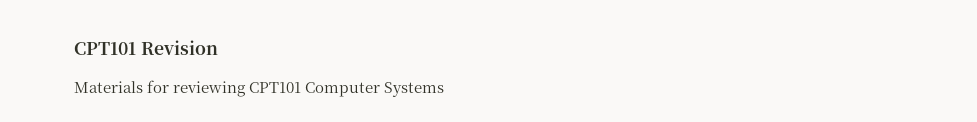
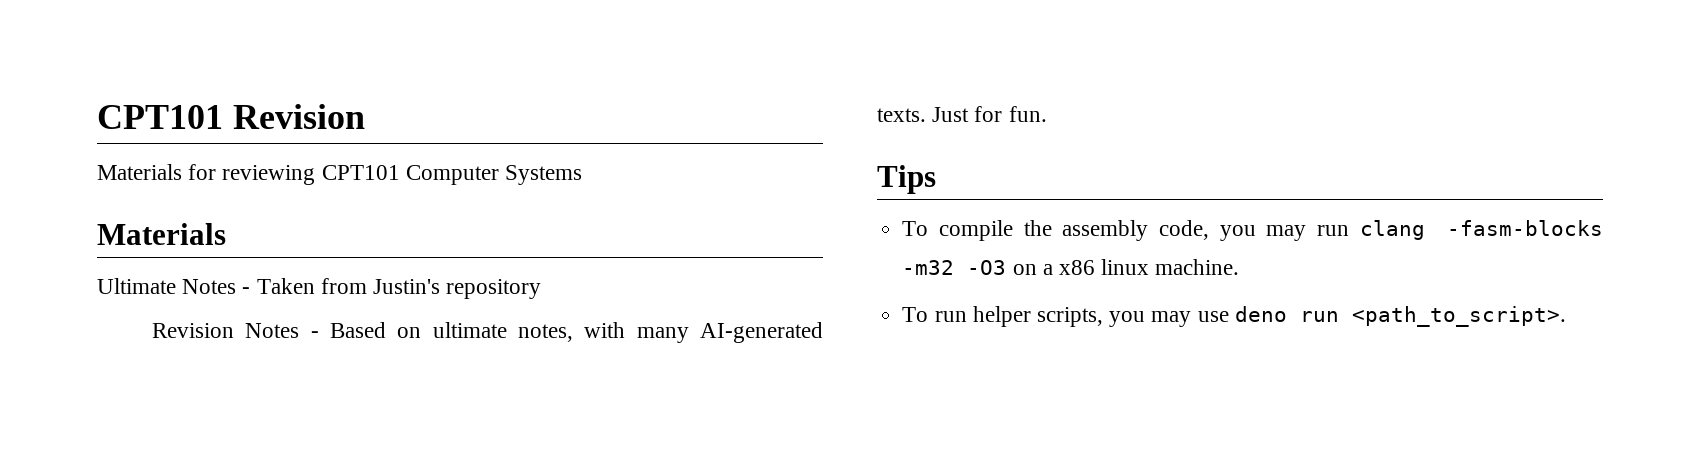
(445, 89) none -> [97,223,226,245] [97,278,542,299] [151,322,823,343] [877,106,1047,122] [877,165,936,194] [902,220,1603,241] [902,259,1240,275] [902,306,1566,327] // Materials // Ultimate Notes - Taken from Justin's repository // Revision Notes - Based on ultimate notes, with many AI-generated texts. Just for fun. // Tips // To compile the assembly code, you may run clang -fasm-blocks -m32 -O3 on a x86 linux machine. // To run helper scripts, you may use deno run <path_to_script>.

